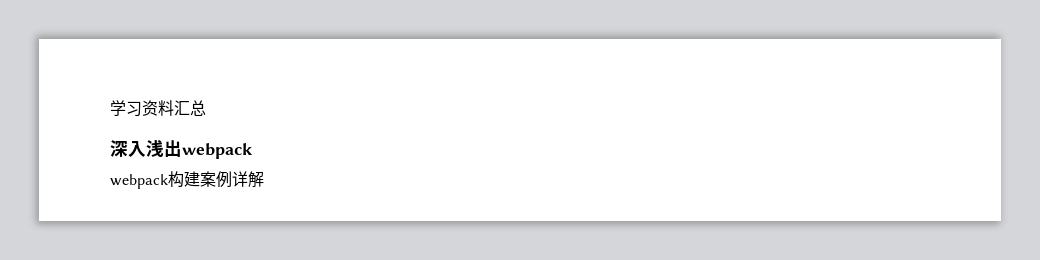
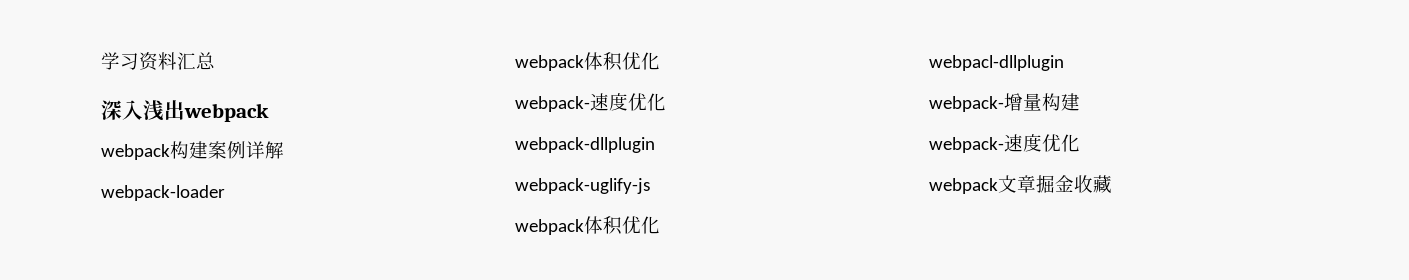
(264, 179) none -> [101,185,225,201] [515,52,660,71] [515,93,666,112] [515,137,655,153] [515,178,650,194] [515,216,660,235] [929,55,1064,71] [929,93,1080,112] [929,134,1080,153] [929,175,1112,194] // webpack-loader // webpack体积优化 // webpack-速度优化 // webpack-dllplugin // webpack-uglify-js // webpack体积优化 // webpacl-dllplugin // webpack-增量构建 // webpack-速度优化 // webpack文章掘金收藏

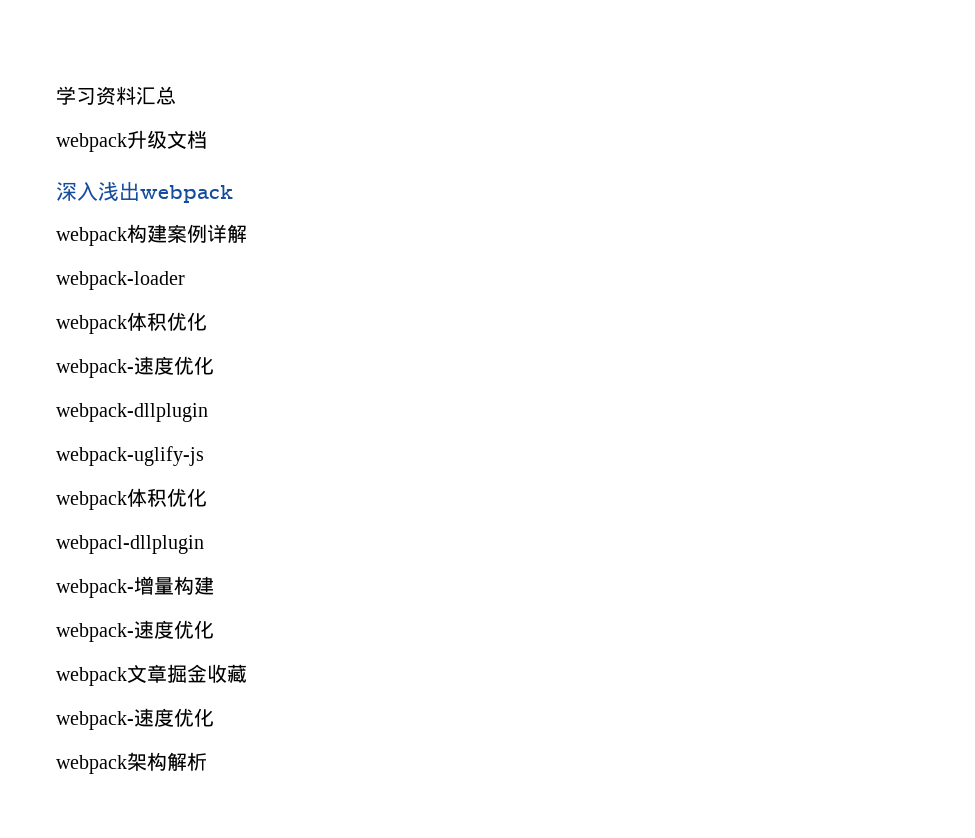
(215, 61) none -> [56,130,207,152] // webpack升级文档
(1112, 184) none -> [56,708,214,730] [56,752,207,774] // webpack-速度优化 // webpack架构解析

